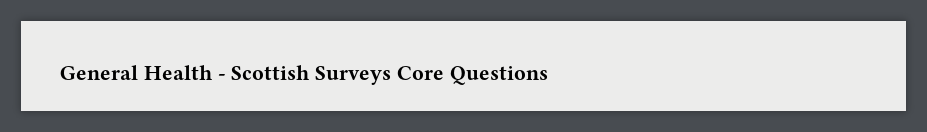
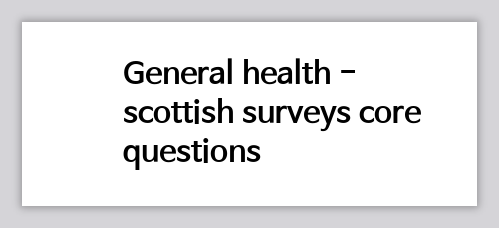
[143,65,548,85] Health - Scottish Surveys Core Questions -> [242,58,358,85] [123,98,422,132] [123,138,261,170] health - scottish surveys core questions

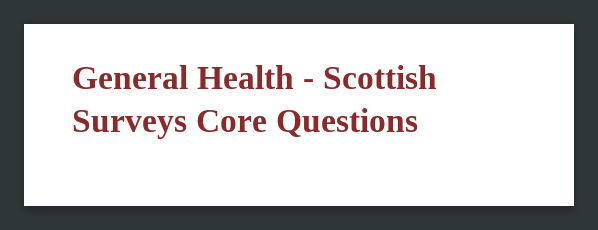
[242,58,358,85] [123,98,422,132] [123,138,261,170] health - scottish surveys core questions -> [197,65,438,89] [72,108,419,139] Health - Scottish Surveys Core Questions

